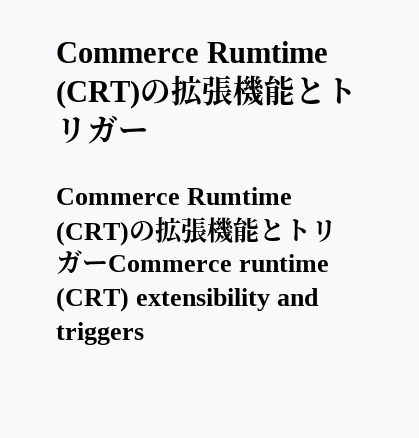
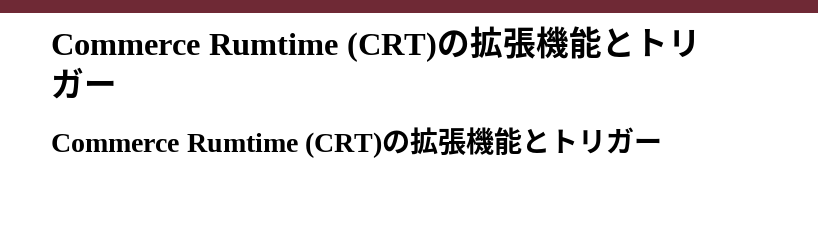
[108,254,330,272] [56,287,320,312] [56,322,144,345] Commerce runtime (CRT) extensibility and triggers -> (663, 145) none

